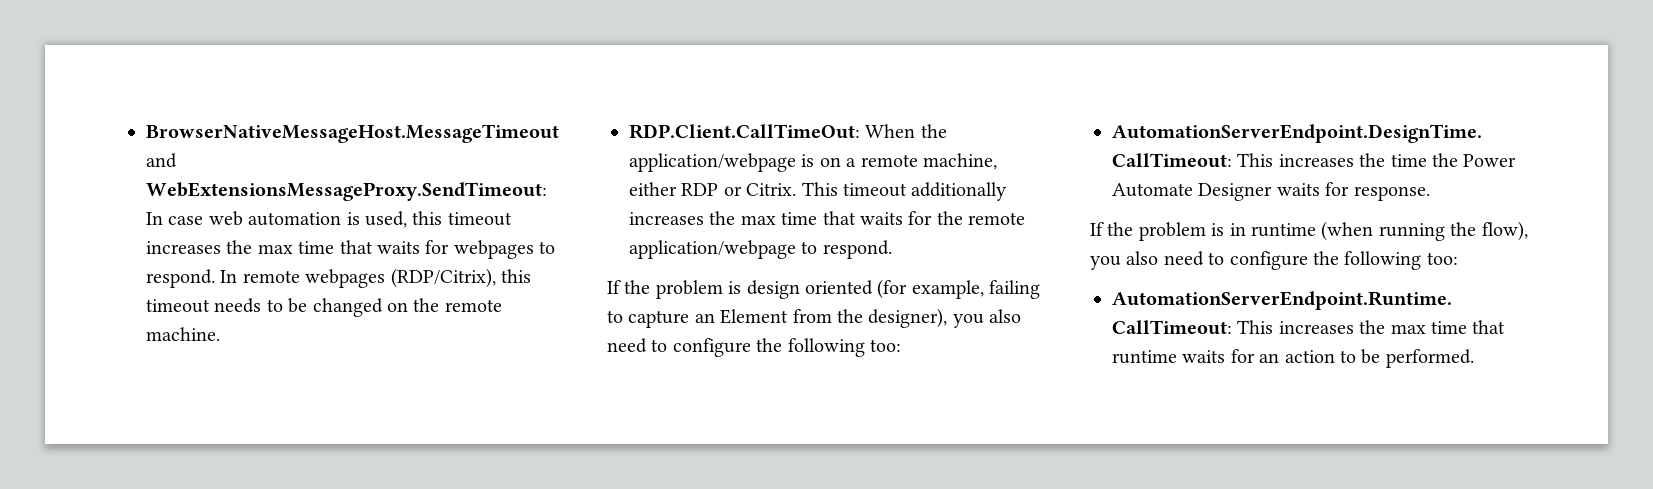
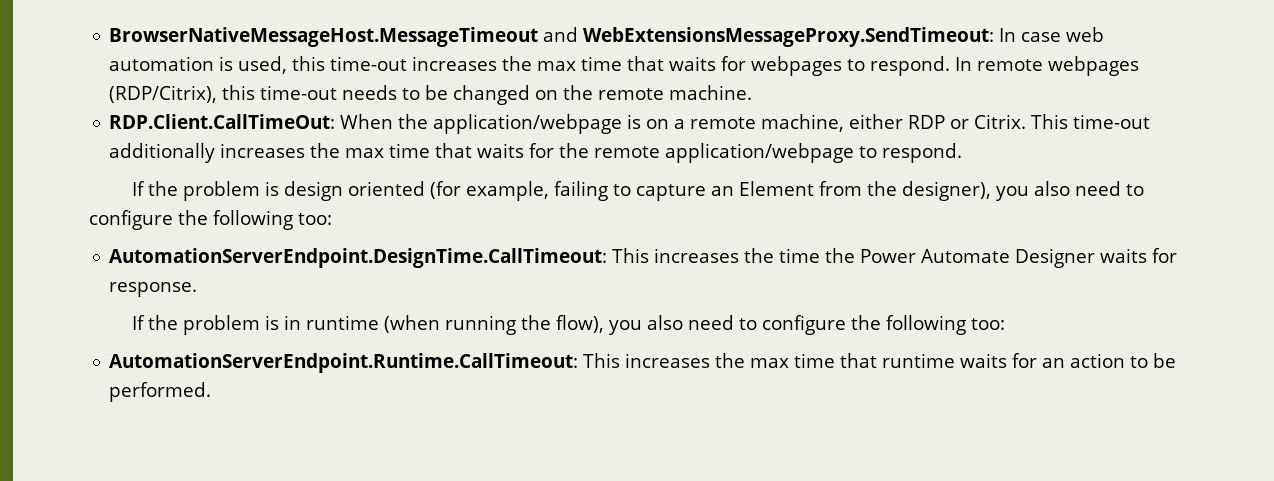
[447,212,512,226] timeout -> [330,56,408,71] time-out
[146,299,210,313] timeout -> [260,85,338,100] time-out
[843,183,907,197] timeout -> [1073,114,1151,129] time-out

